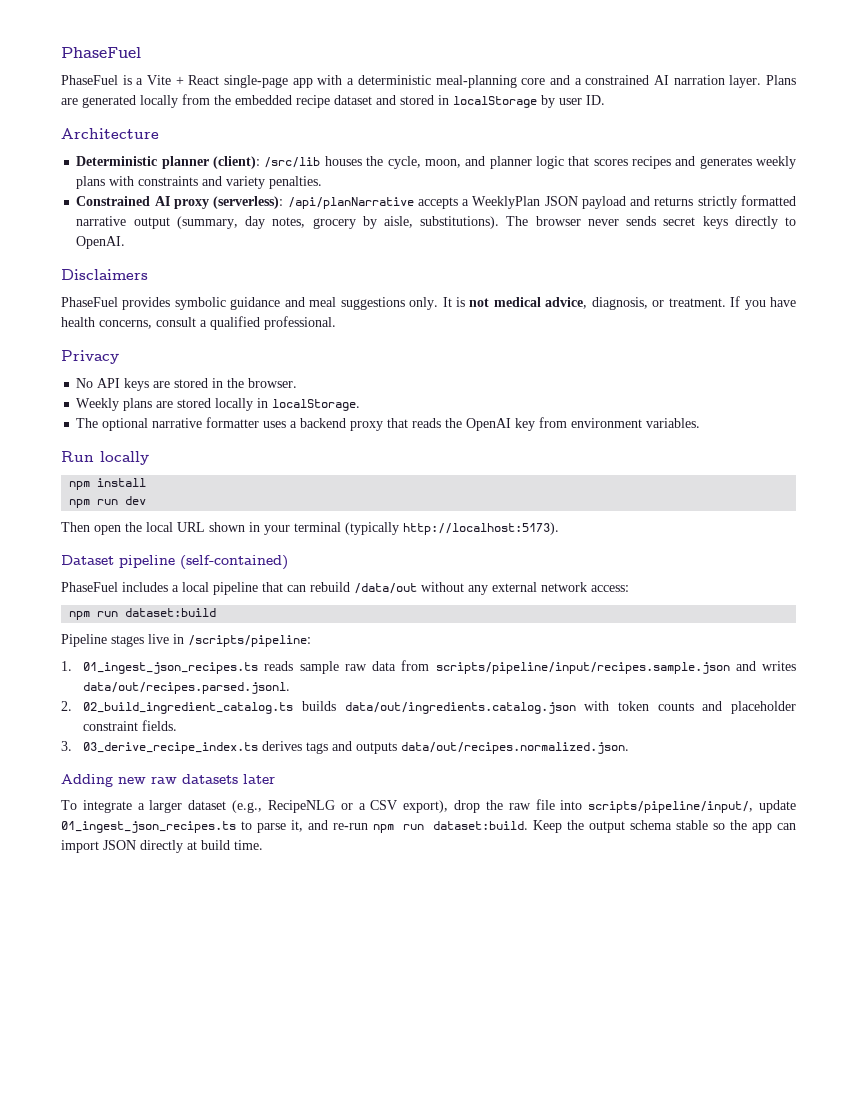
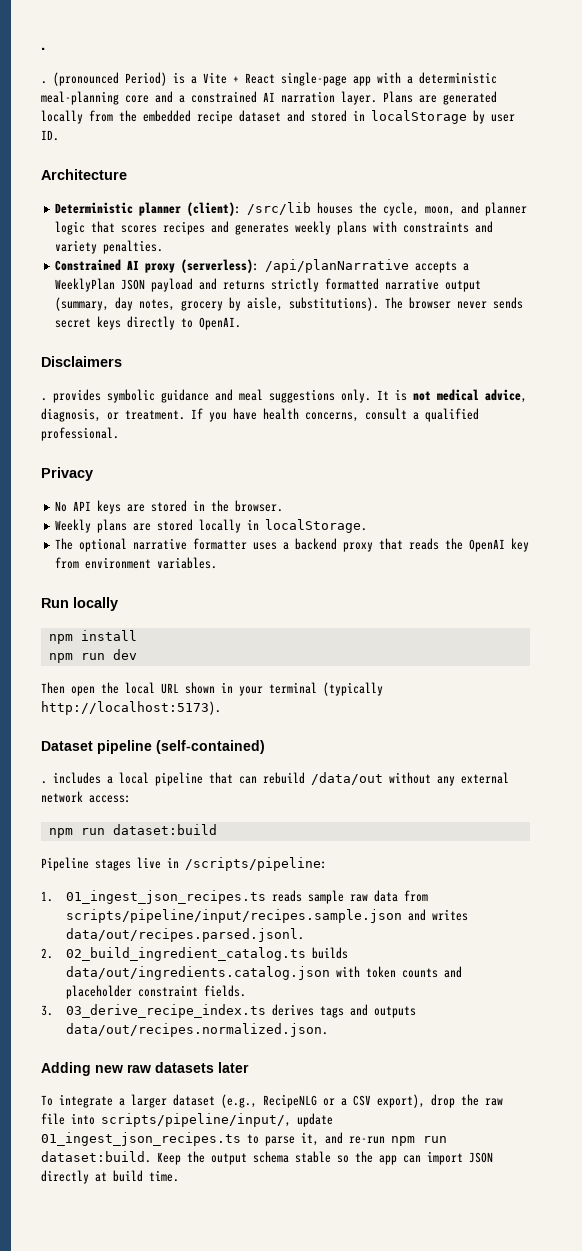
[61,47,141,58] [61,75,118,85] PhaseFuel // PhaseFuel -> [41,47,45,50] [41,72,167,86] . // . (pronounced Period)
[61,297,118,307] PhaseFuel -> [41,398,47,401] .
[61,582,118,592] PhaseFuel -> [41,781,47,784] .

